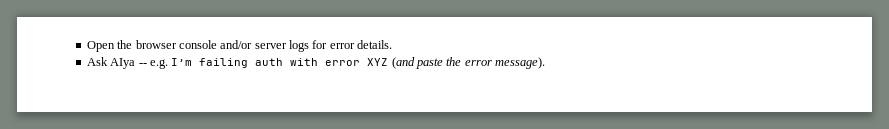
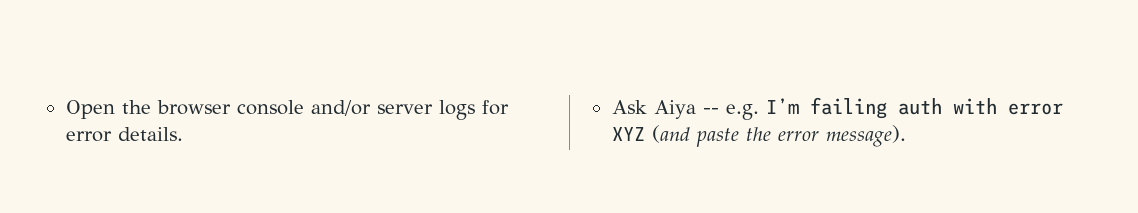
[110,58,136,69] AIya -> [653,100,696,119] Aiya

